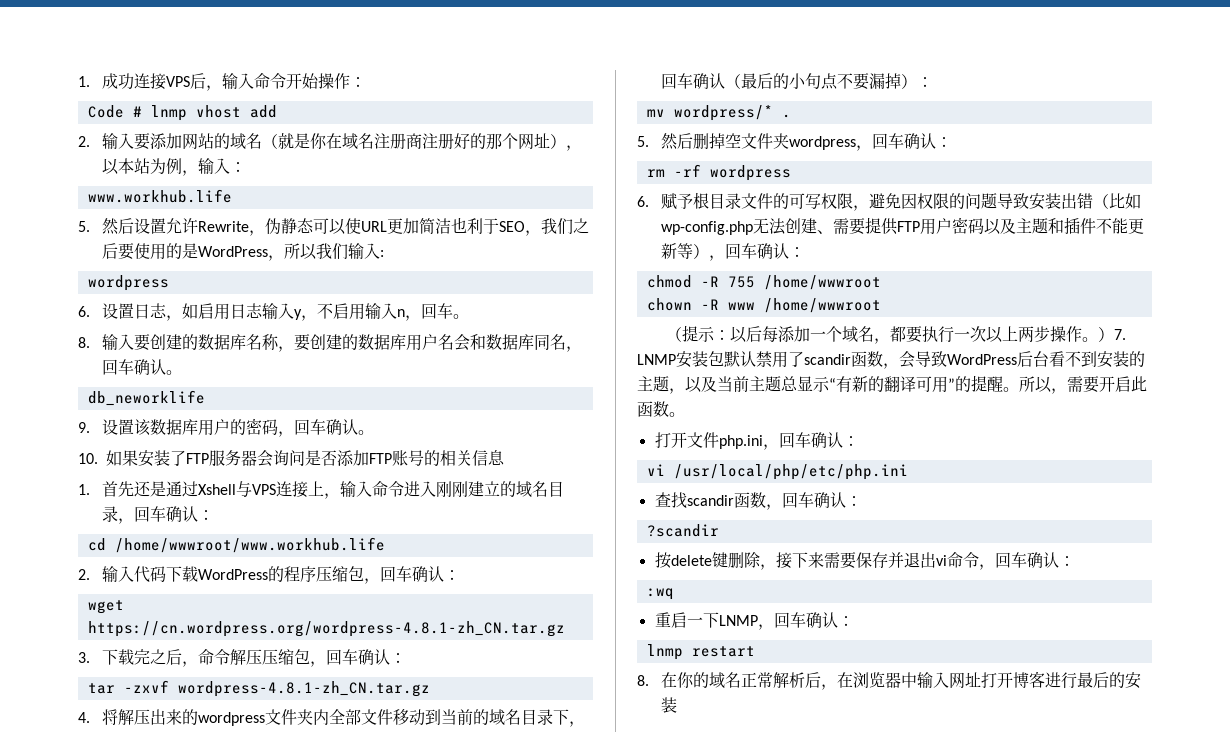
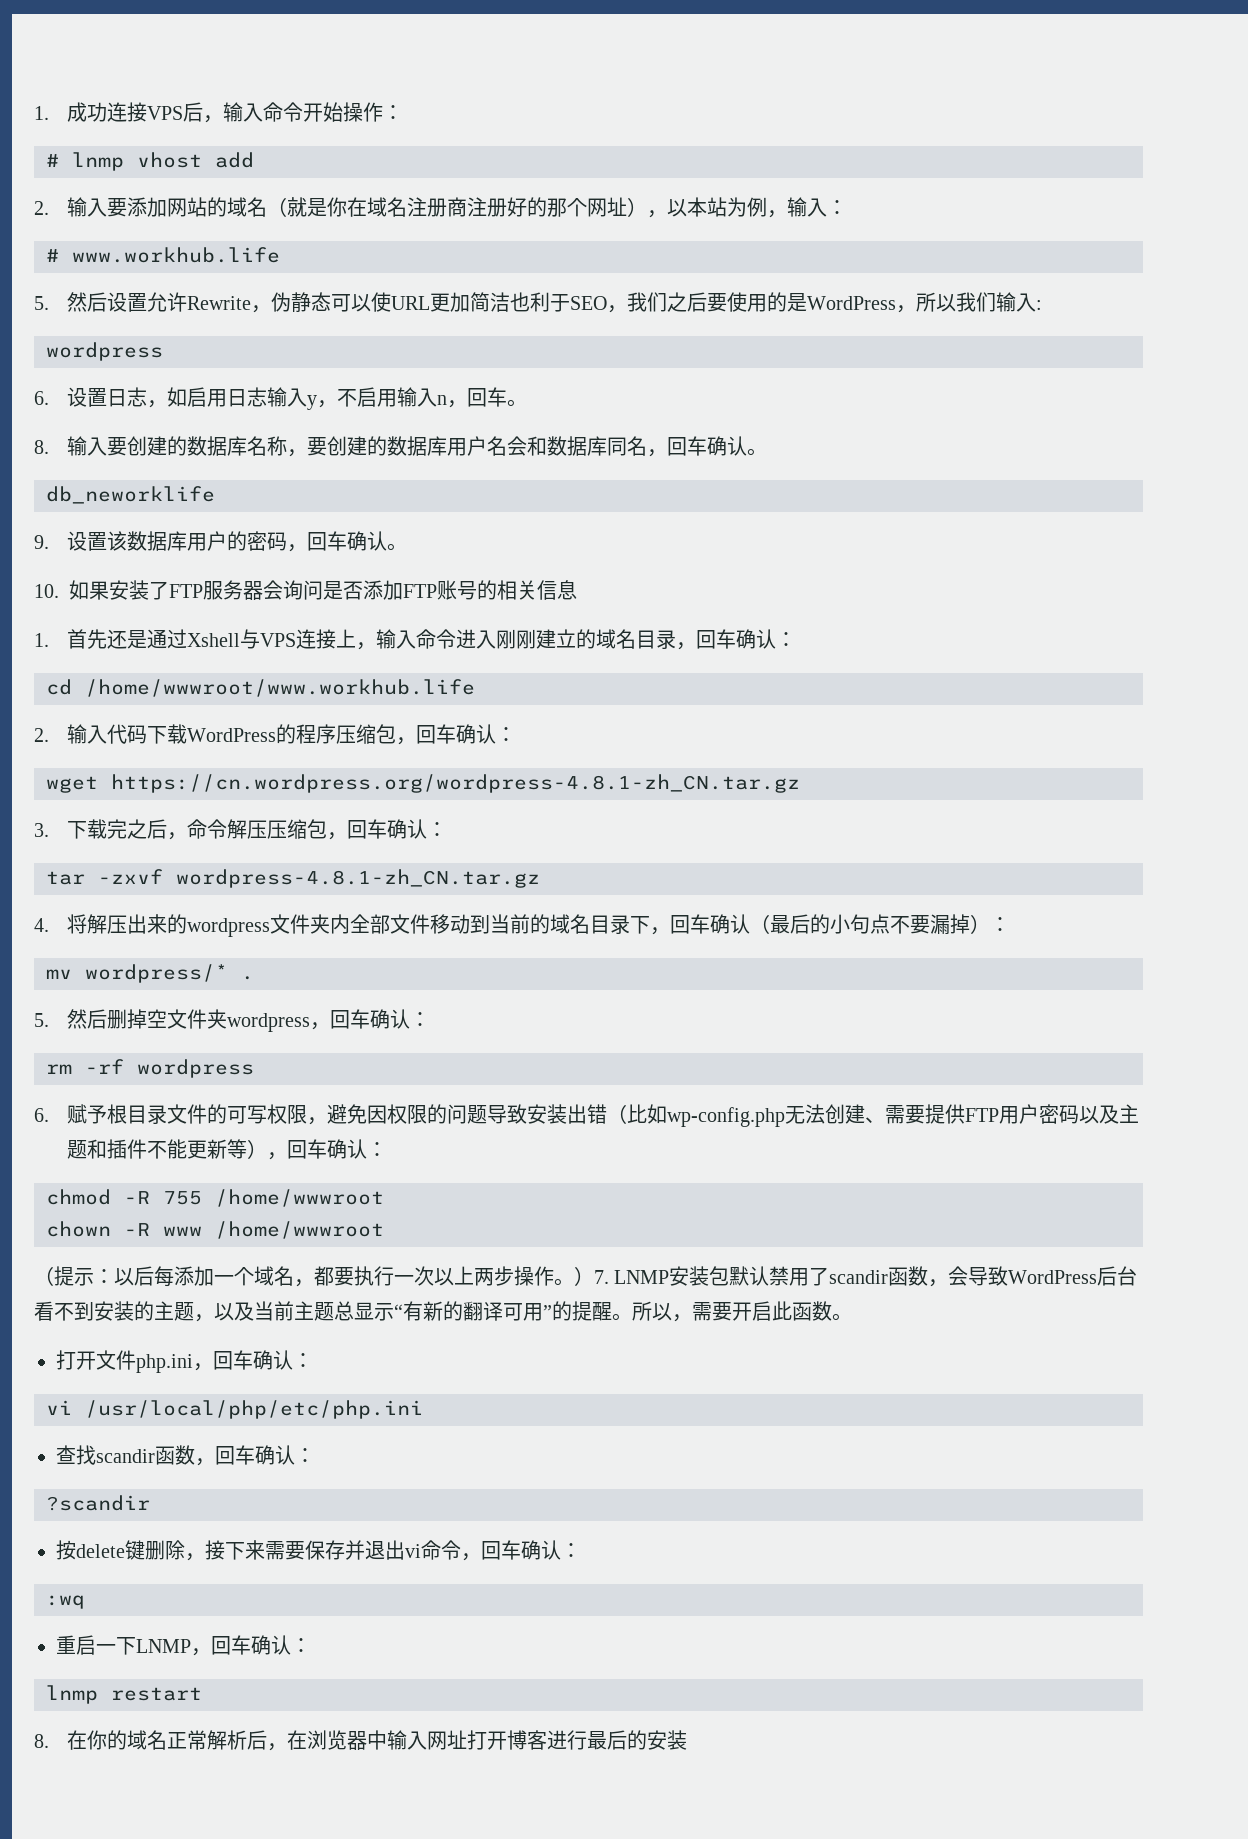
[87,105,124,118] Code -> (404, 112) none
(247, 167) none -> [46,249,59,262] #

